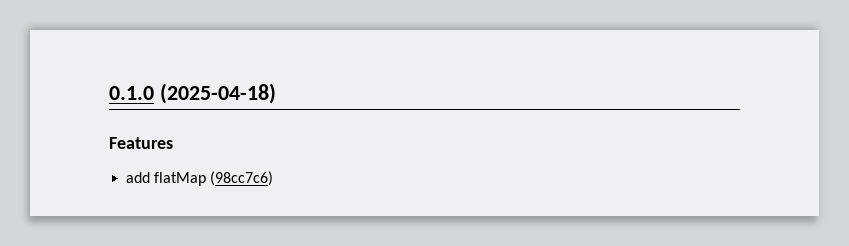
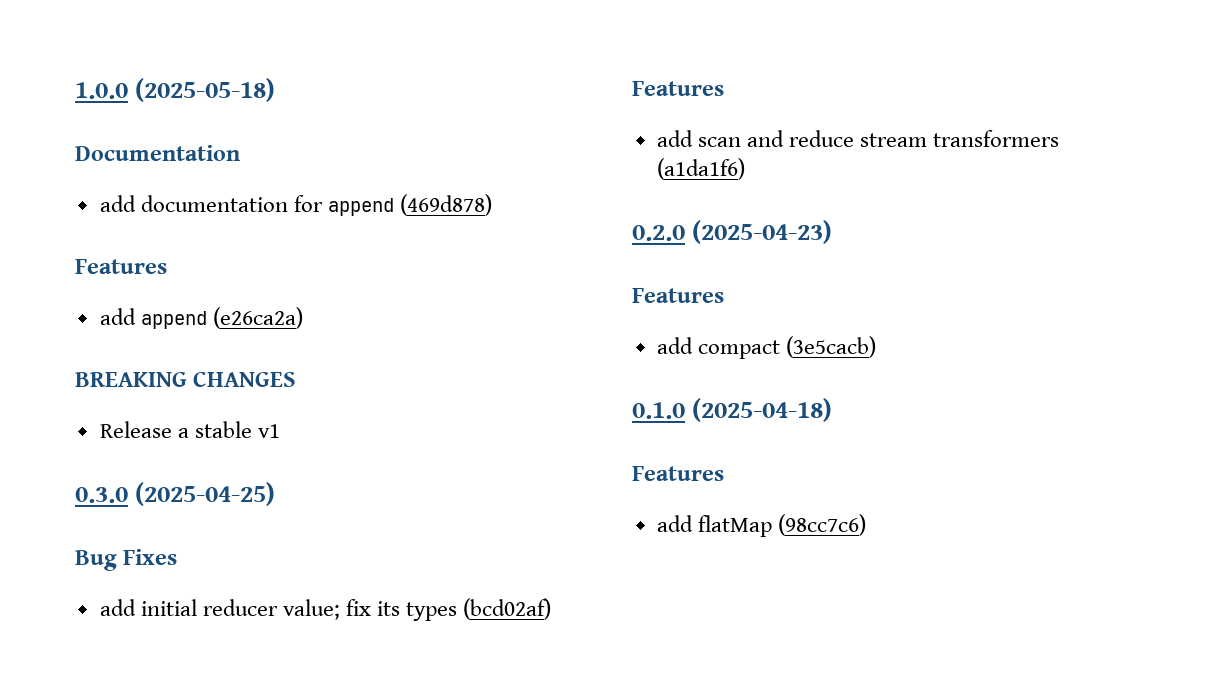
(109, 93) none -> [75,78,276,102] [75,145,240,161] [99,194,493,216] [75,259,167,274] [99,307,303,329] [75,372,297,387] [99,421,280,438] [75,482,276,506] [75,549,178,571] [99,598,552,621] [632,81,724,96] [656,130,1060,147] [656,158,745,180] [632,220,833,244] [632,288,724,303] [656,336,876,359] 1.0.0 (2025-05-18) // Documentation // add documentation for append (469d878) // Features // add append (e26ca2a) // BREAKING CHANGES // Release a stable v1 // 0.3.0 (2025-04-25) // Bug Fixes // add initial reducer value; fix its types (bcd02af) // Features // add scan and reduce stream transformers (a1da1f6) // 0.2.0 (2025-04-23) // Features // add compact (3e5cacb) //

